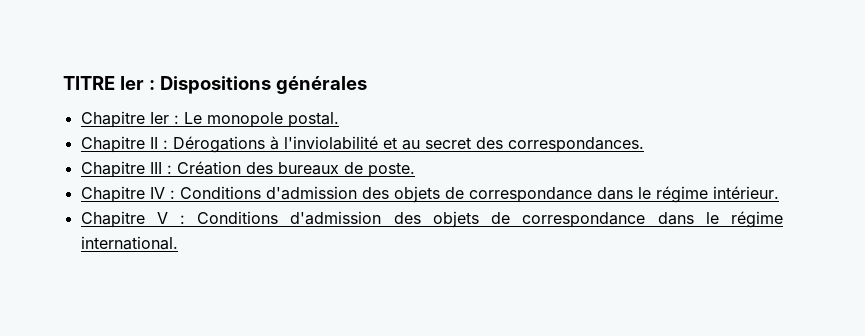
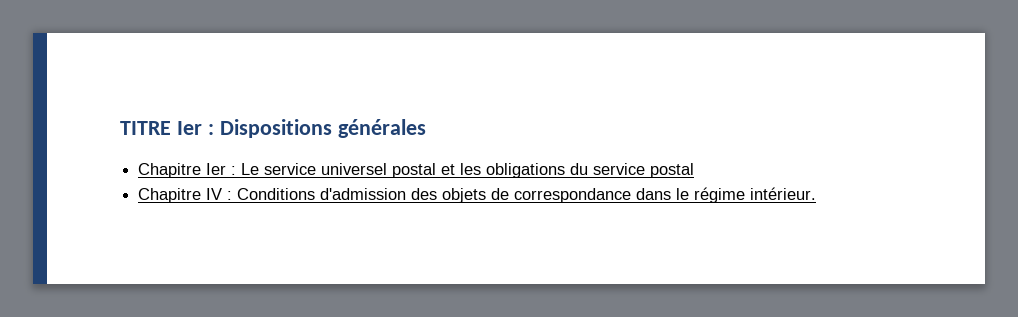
[206,112,339,128] [80,136,644,153] [80,161,415,178] monopole postal. // Chapitre II : Dérogations à l'inviolabilité et au secret des correspondances. // Chapitre III : Création des bureaux de poste. -> [264,163,695,178] service universel postal et les obligations du service postal
[80,211,783,228] [80,236,178,250] // Chapitre V : Conditions d'admission des objets de correspondance dans le régime international. -> (817, 193) none

